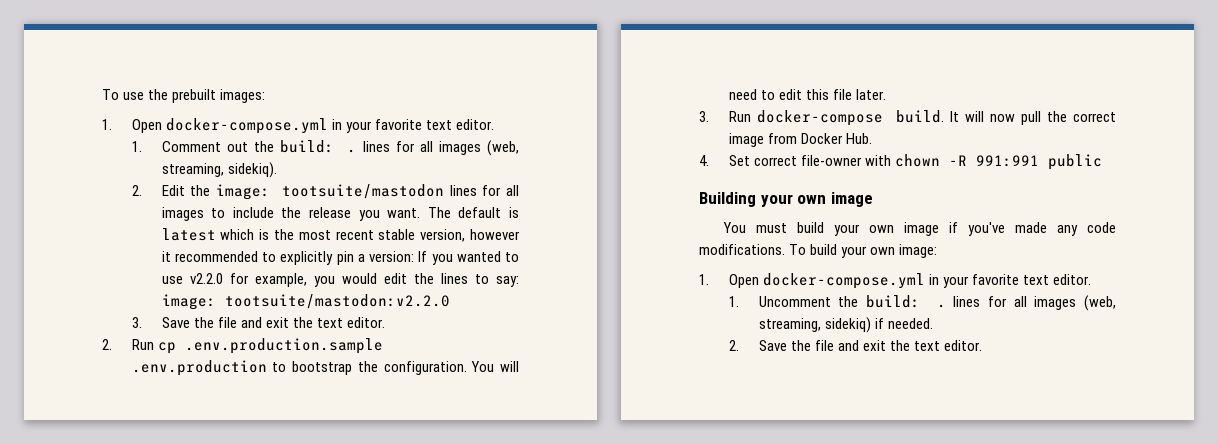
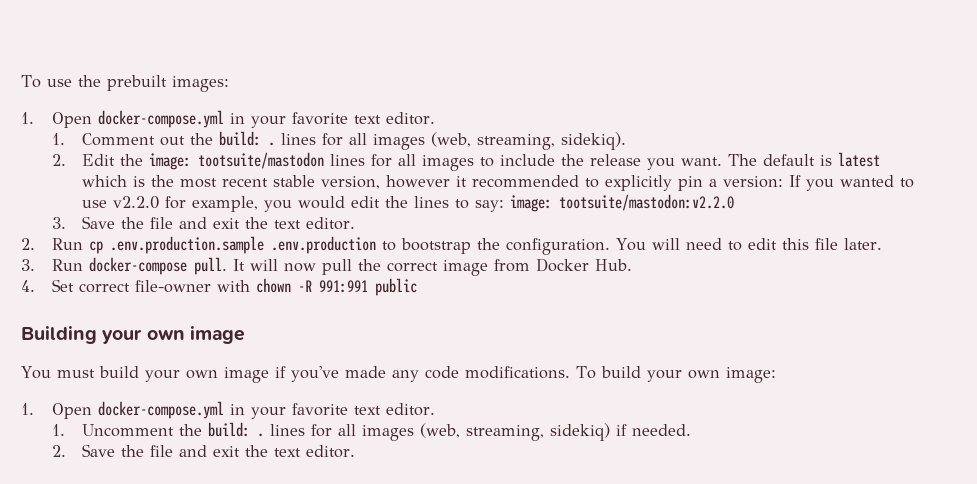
[896,110,945,123] build. -> [193,257,227,275] pull.

